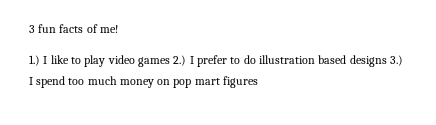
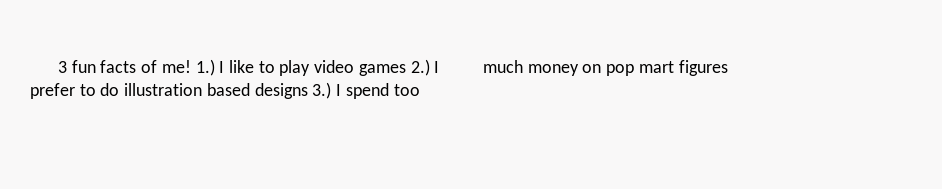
(118, 29) // -> (191, 66) none

